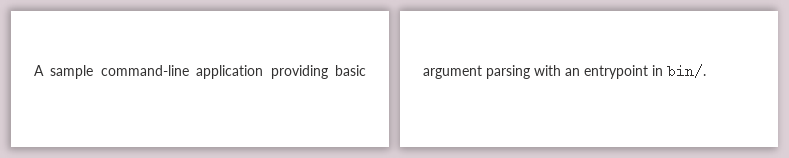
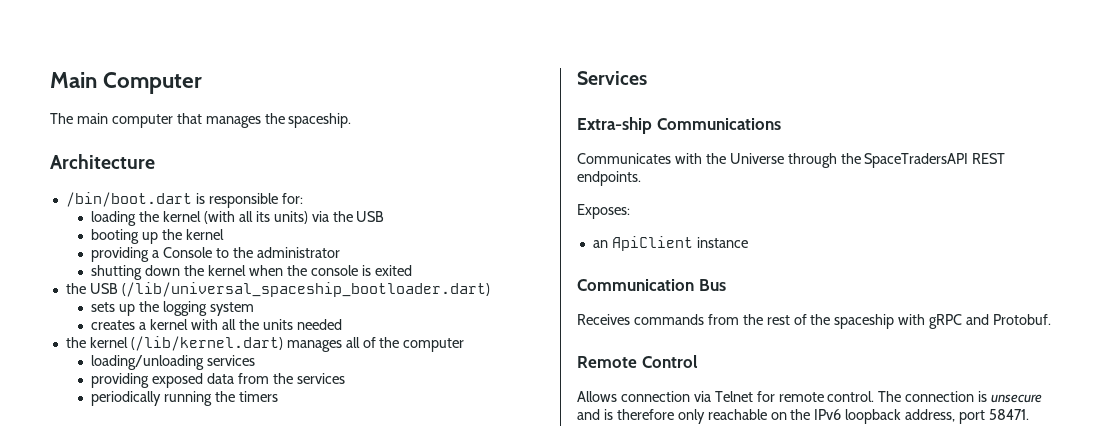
[34,64,706,79] A sample command-line application providing basic argument parsing with an entrypoint in bin/. -> [50,72,203,94] [50,113,352,128] [50,154,155,169] [65,192,303,208] [91,211,385,226] [91,229,224,244] [91,247,340,262] [91,265,412,280] [65,282,490,297] [91,301,254,316] [91,319,342,330] [65,336,465,352] [91,355,256,370] [91,373,345,388] [91,391,278,406] [577,71,647,85] [577,117,781,134] [577,153,1006,168] [577,171,641,186] [577,204,630,219] [592,236,748,251] [577,279,726,291] [577,314,1052,329] [577,355,698,368] [577,391,1043,403] [577,409,1030,424] Main Computer // The main computer that manages the spaceship. // Architecture // /bin/boot.dart is responsible for: // loading the kernel (with all its units) via the USB // booting up the kernel // providing a Console to the administrator // shutting down the kernel when the console is exited // the USB (/lib/universal_spaceship_bootloader.dart) // sets up the logging system // creates a kernel with all the units needed // the kernel (/lib/kernel.dart) manages all of the computer // loading/unloading services // providing exposed data from the services // periodically running the timers // Services // Extra-ship Communications // Communicates with the Universe through the SpaceTradersAPI REST endpoints. // Exposes: // an ApiClient instance // Communication Bus // Receives commands from the rest of the spaceship with gRPC and Protobuf. // Remote Control // Allows connection via Telnet for remote control. The connection is unsecure and is therefore only reachable on the IPv6 loopback address, port 58471.

